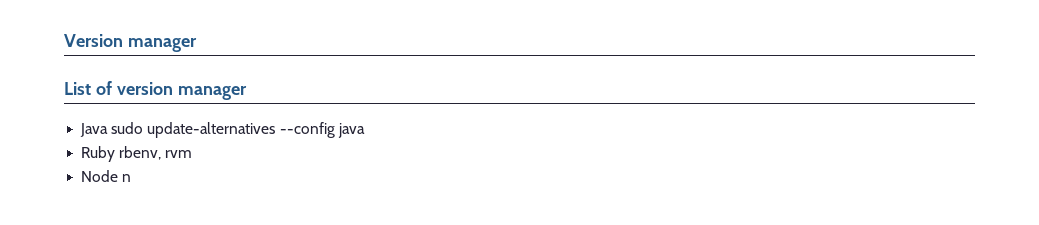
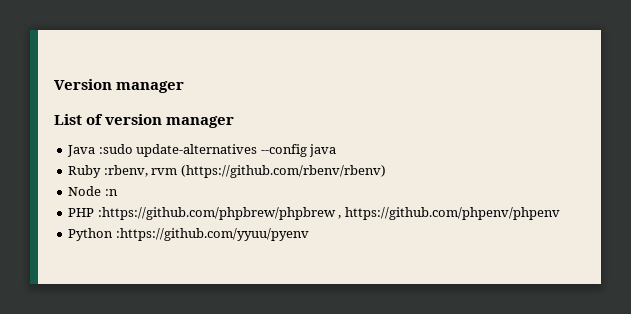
[111,122,144,134] sudo -> [98,144,133,154] :sudo
[119,146,162,160] rbenv, -> [103,165,148,177] :rbenv,
(193, 154) none -> [180,165,386,178] (https://github.com/rbenv/rbenv)
[122,174,132,182] n -> [104,189,118,196] [68,207,560,220] [68,228,309,241] :n // PHP :https://github.com/phpbrew/phpbrew , https://github.com/phpenv/phpenv // Python :https://github.com/yyuu/pyenv

